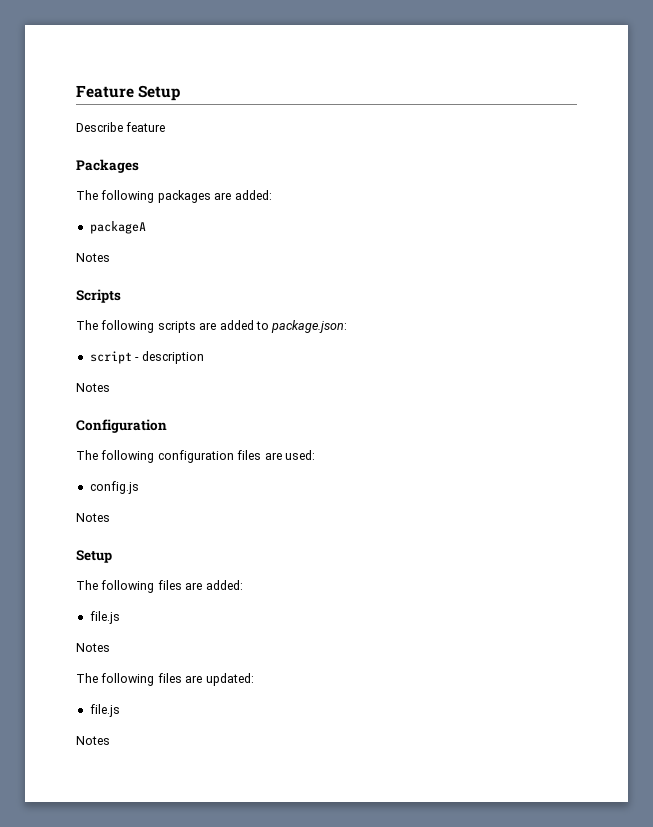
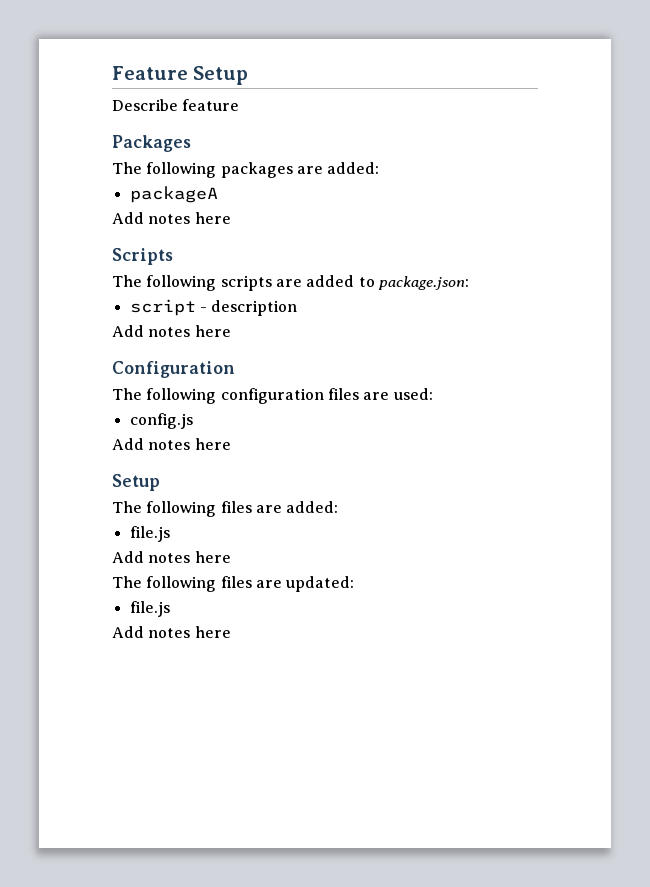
[76,253,110,262] Notes -> [112,212,231,224] Add notes here
[76,383,110,392] Notes -> [112,325,231,337] Add notes here
[76,513,110,522] Notes -> [112,438,231,450] Add notes here
[76,643,110,652] Notes -> [112,551,231,563] Add notes here
[76,736,110,745] Notes -> [112,626,231,638] Add notes here

